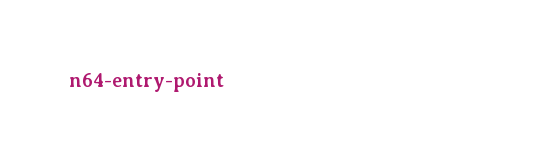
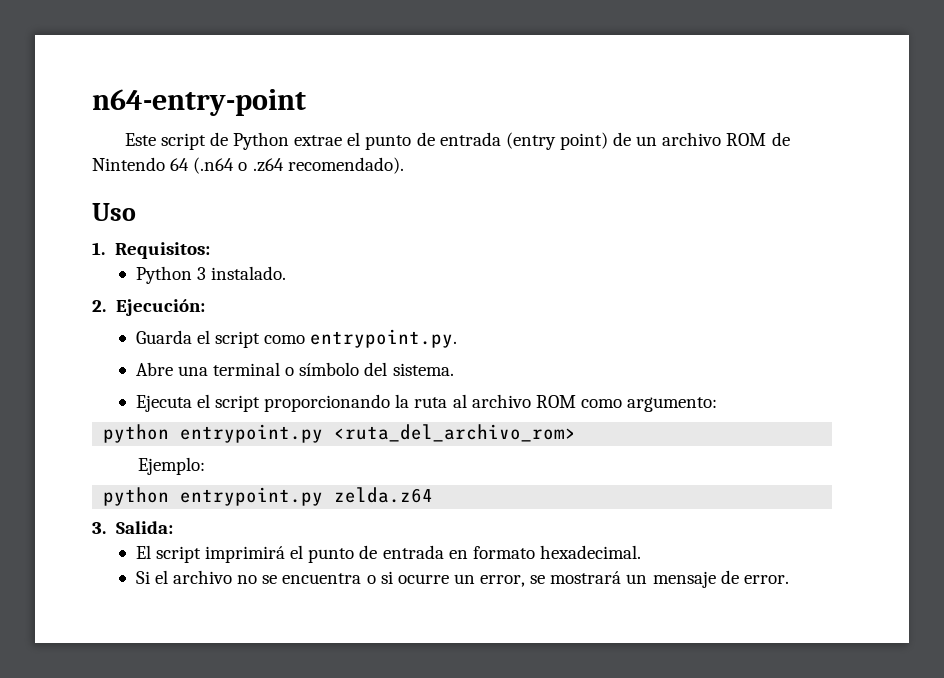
(224, 82) none -> [124,132,790,150] [92,157,404,174] [92,203,136,221] [92,242,210,259] [135,266,286,284] [92,299,205,316] [135,329,458,348] [135,362,454,376] [135,394,718,412] [103,424,577,443] [137,457,205,475] [103,487,434,506] [92,521,173,534] [135,545,641,563] [135,570,789,588] // Este script de Python extrae el punto de entrada (entry point) de un archivo ROM de Nintendo 64 (.n64 o .z64 recomendado). // Uso // 1. Requisitos: // Python 3 instalado. // 2. Ejecución: // Guarda el script como entrypoint.py. // Abre una terminal o símbolo del sistema. // Ejecuta el script proporcionando la ruta al archivo ROM como argumento: // python entrypoint.py <ruta_del_archivo_rom> // Ejemplo: // python entrypoint.py zelda.z64 // 3. Salida: // El script imprimirá el punto de entrada en formato hexadecimal. // Si el archivo no se encuentra o si ocurre un error, se mostrará un mensaje de error.

